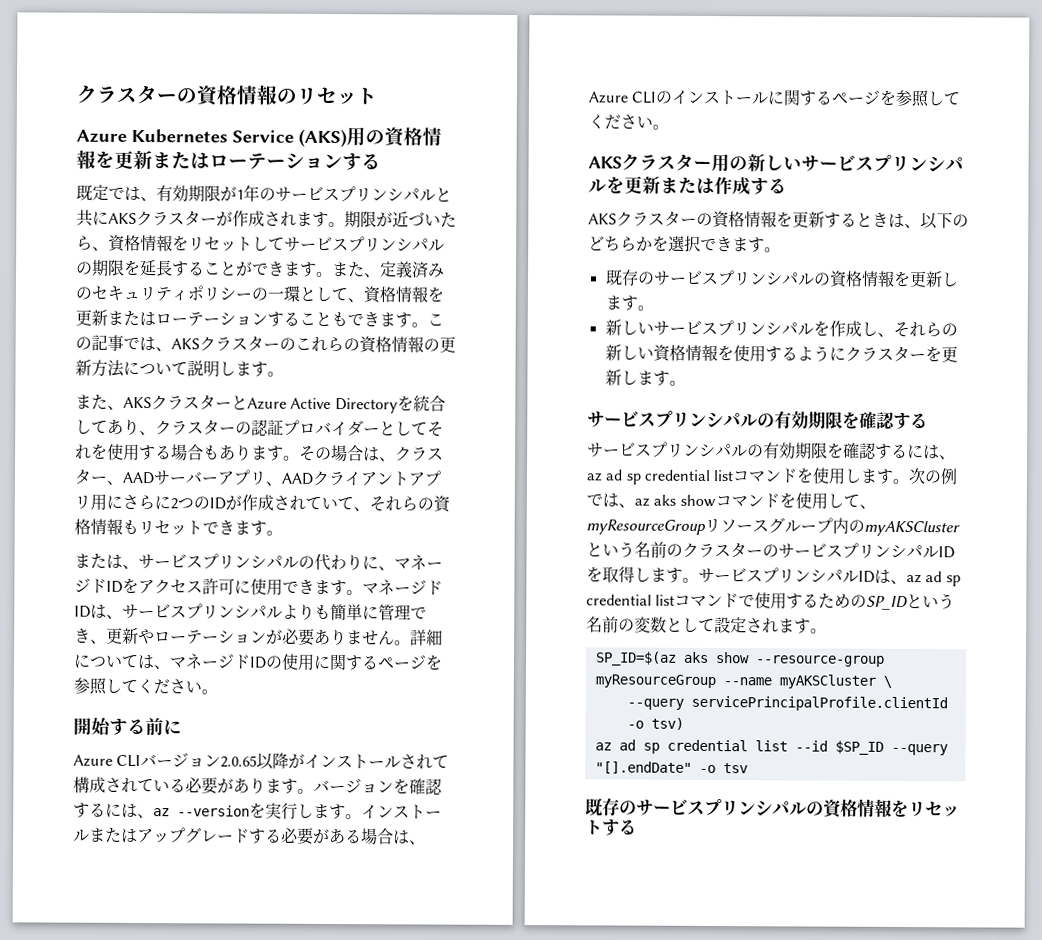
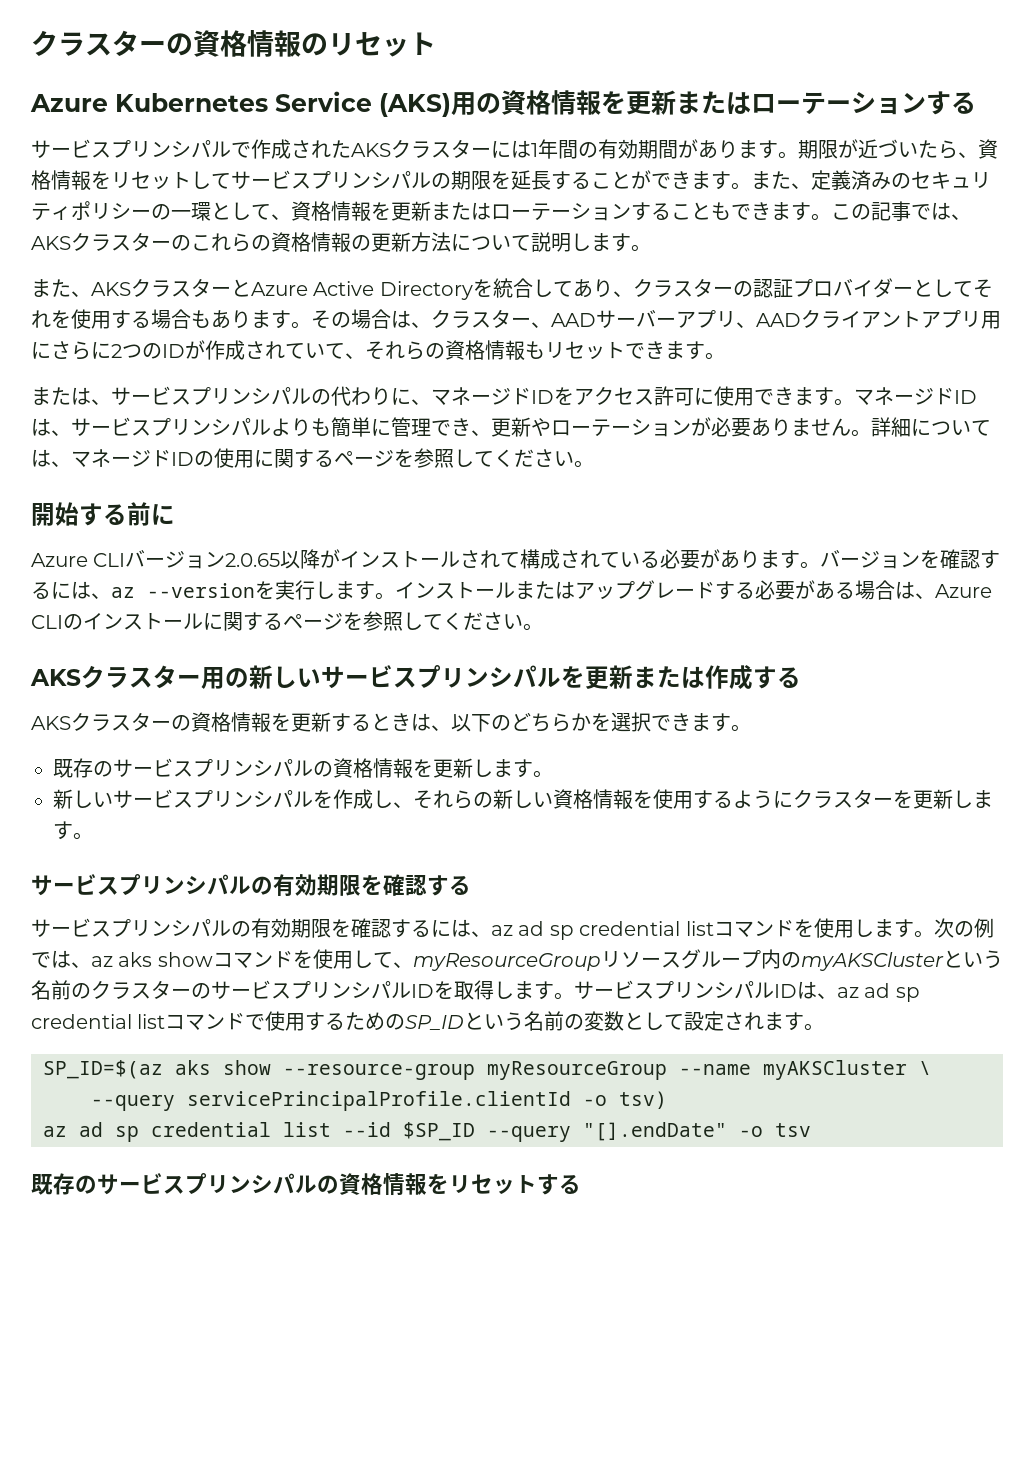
[76,184,452,203] [76,209,297,227] 既定では、有効期限が1年のサービスプリンシパルと共にAKSクラスターが作成され -> [31,139,738,159] サービスプリンシパルで作成されたAKSクラスターには1年間の有効期間があり

